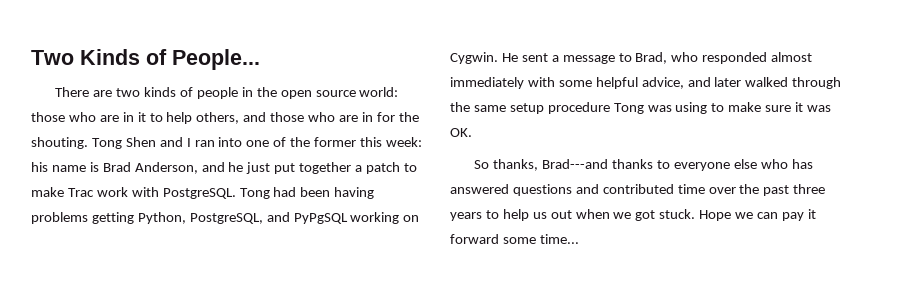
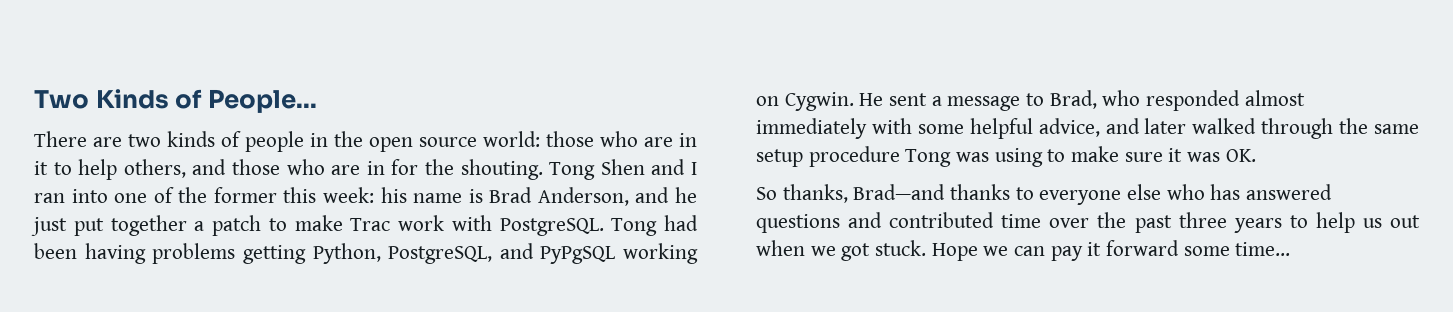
[542,159,609,169] Brad---and -> [853,184,946,200] Brad—and

